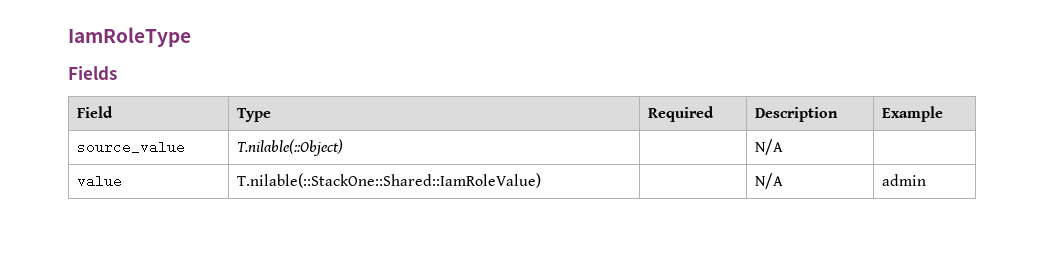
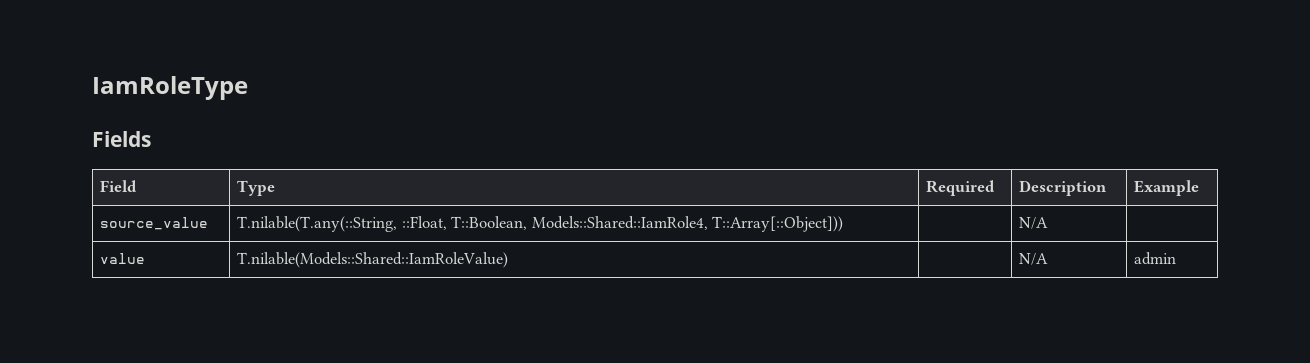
[236,139,343,156] T.nilable(::Object) -> [237,216,844,232] T.nilable(T.any(::String, ::Float, T::Boolean, Models::Shared::IamRole4, T::Array[::Object]))
[236,173,541,188] T.nilable(::StackOne::Shared::IamRoleValue) -> [237,252,509,268] T.nilable(Models::Shared::IamRoleValue)

